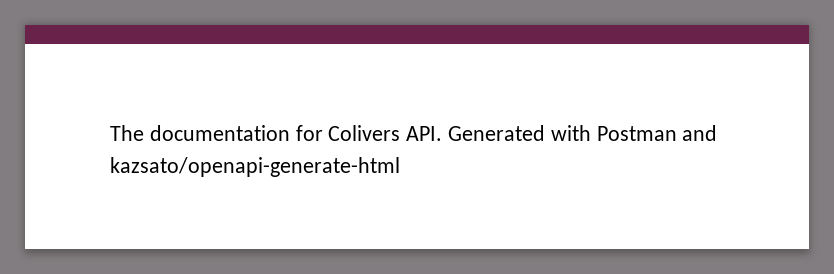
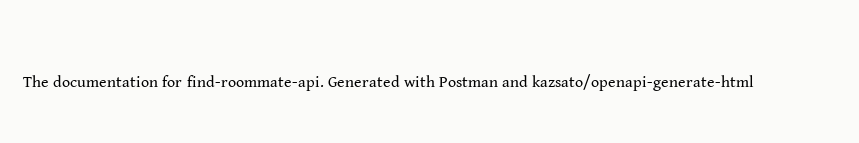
[328,125,443,141] Colivers API. -> [186,75,324,91] find-roommate-api.

